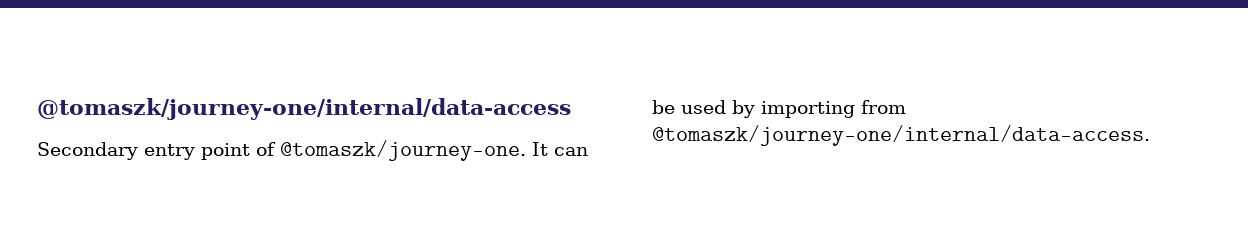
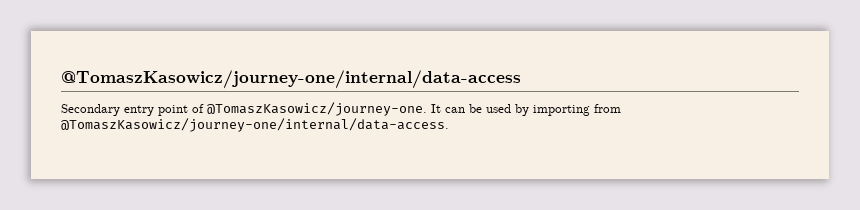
[37,98,571,120] @tomaszk/journey-one/internal/data-access -> [61,70,521,89] @TomaszKasowicz/journey-one/internal/data-access
[280,140,526,161] @tomaszk/journey-one. -> [207,102,427,116] @TomaszKasowicz/journey-one.
[652,125,1150,146] @tomaszk/journey-one/internal/data-access. -> [61,118,449,132] @TomaszKasowicz/journey-one/internal/data-access.

